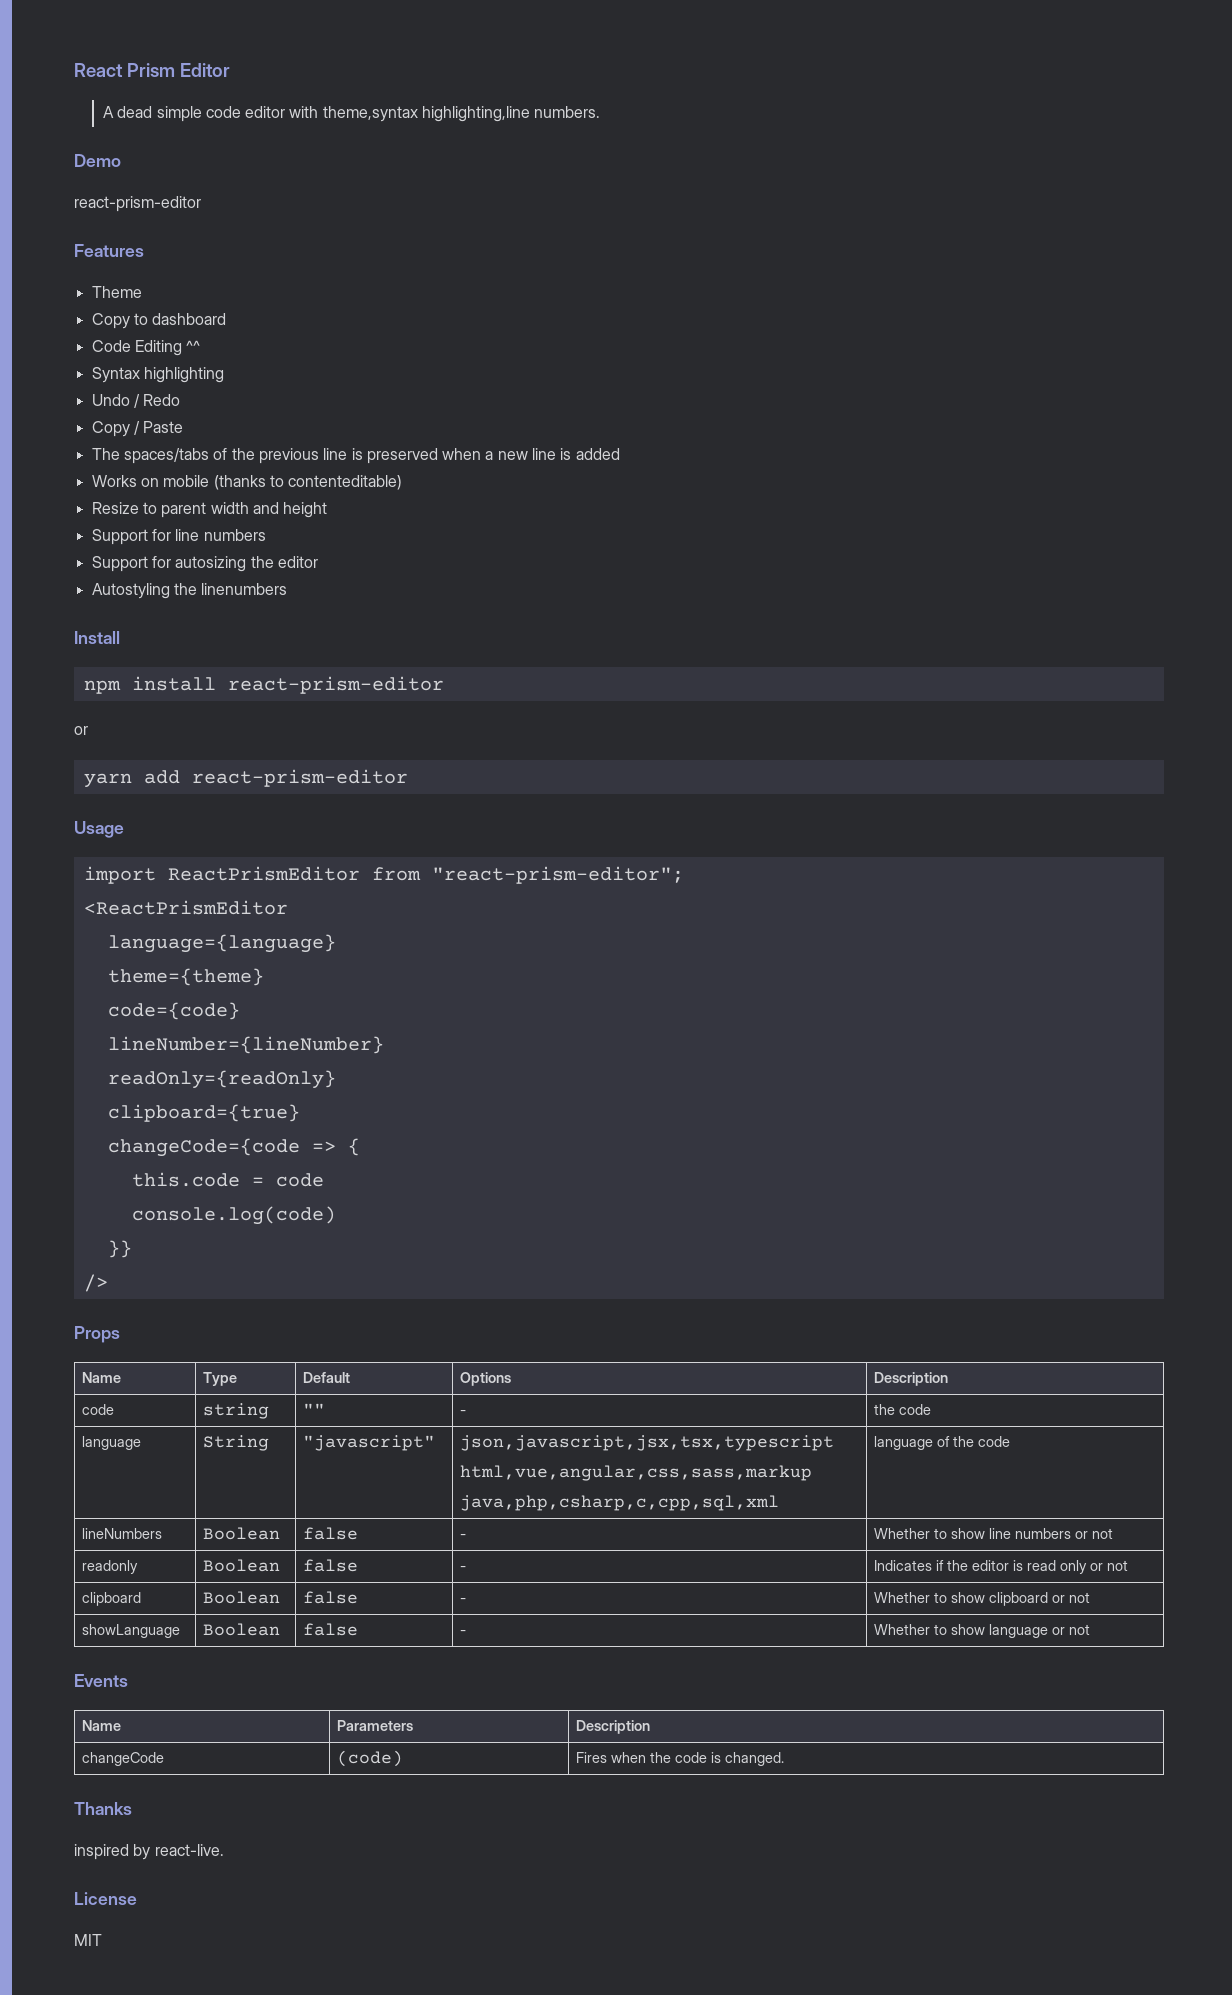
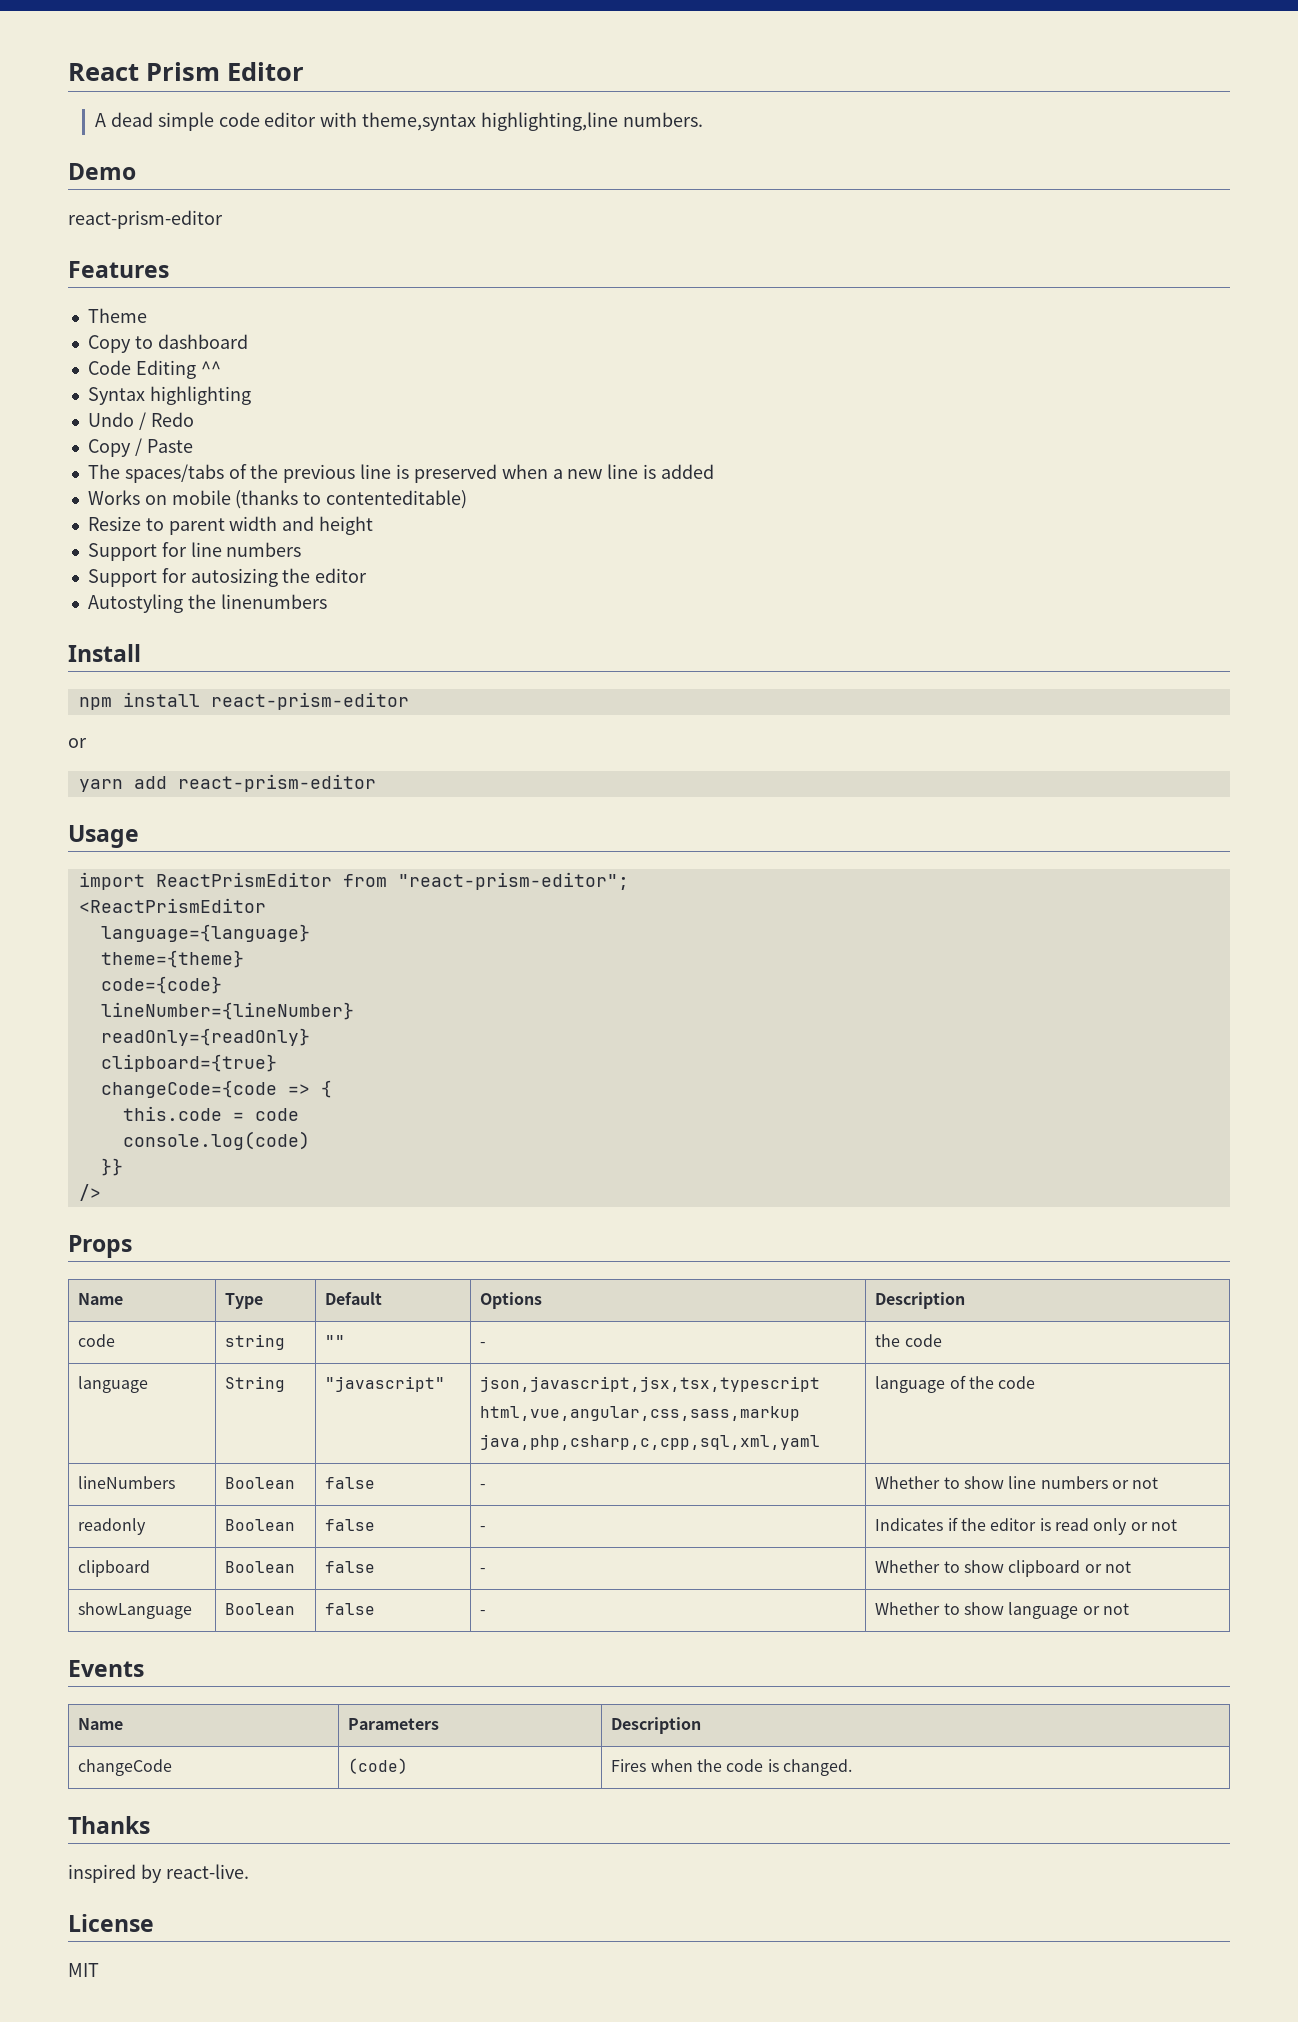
[459,1495,779,1511] java,php,csharp,c,cpp,sql,xml -> [480,1434,821,1450] java,php,csharp,c,cpp,sql,xml,yaml

